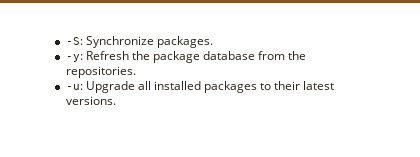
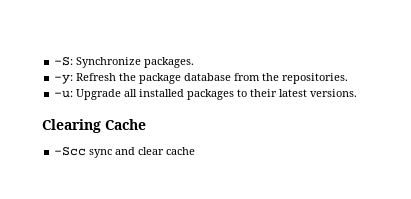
(116, 100) none -> [42,119,146,133] [54,147,196,158] // Clearing Cache // -Scc sync and clear cache

